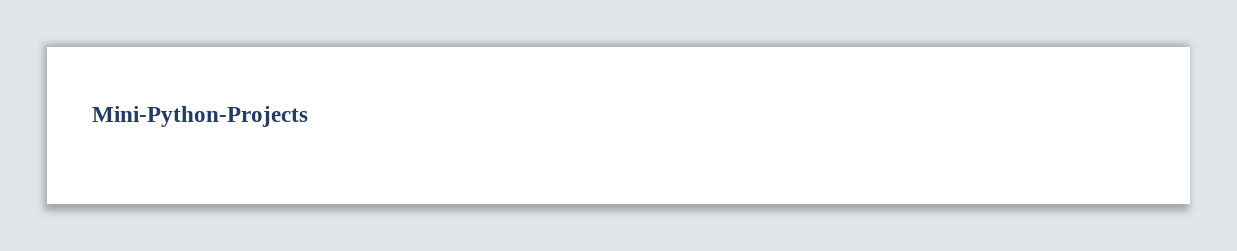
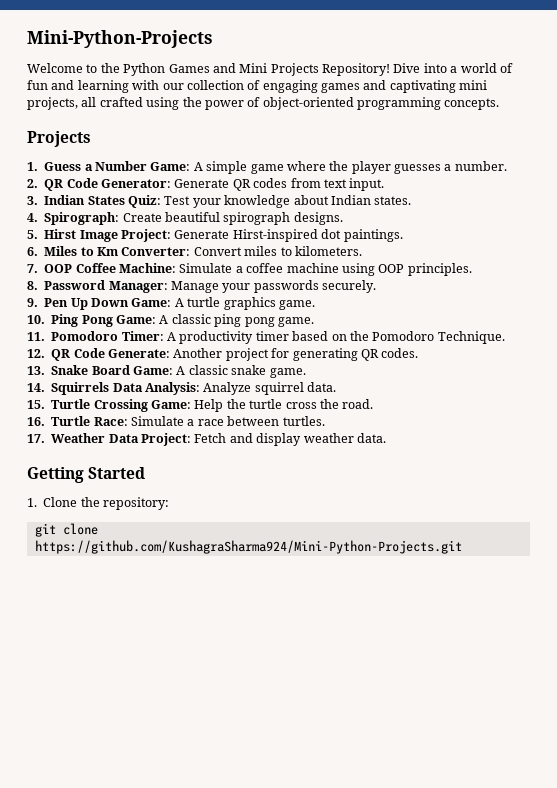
(308, 116) none -> [27,63,513,76] [27,80,488,93] [27,97,500,110] [27,131,91,147] [27,161,507,174] [27,178,385,191] [27,195,412,208] [27,212,343,225] [27,229,403,242] [27,246,362,256] [27,263,472,276] [27,280,377,293] [27,297,315,310] [27,314,314,327] [27,331,505,344] [27,348,419,361] [27,365,306,378] [27,382,337,395] [27,399,374,412] [27,416,325,426] [27,433,386,446] [27,467,146,483] [27,497,169,510] [34,523,98,537] [34,540,462,554] // Welcome to the Python Games and Mini Projects Repository! Dive into a world of fun and learning with our collection of engaging games and captivating mini projects, all crafted using the power of object-oriented programming concepts. // Projects // 1. Guess a Number Game: A simple game where the player guesses a number. // 2. QR Code Generator: Generate QR codes from text input. // 3. Indian States Quiz: Test your knowledge about Indian states. // 4. Spirograph: Create beautiful spirograph designs. // 5. Hirst Image Project: Generate Hirst-inspired dot paintings. // 6. Miles to Km Converter: Convert miles to kilometers. // 7. OOP Coffee Machine: Simulate a coffee machine using OOP principles. // 8. Password Manager: Manage your passwords securely. // 9. Pen Up Down Game: A turtle graphics game. // 10. Ping Pong Game: A classic ping pong game. // 11. Pomodoro Timer: A productivity timer based on the Pomodoro Technique. // 12. QR Code Generate: Another project for generating QR codes. // 13. Snake Board Game: A classic snake game. // 14. Squirrels Data Analysis: Analyze squirrel data. // 15. Turtle Crossing Game: Help the turtle cross the road. // 16. Turtle Race: Simulate a race between turtles. // 17. Weather Data Project: Fetch and display weather data. // Getting Started // 1. Clone the repository: // git clone https://github.com/KushagraSharma924/Mini-Python-Projects.git

